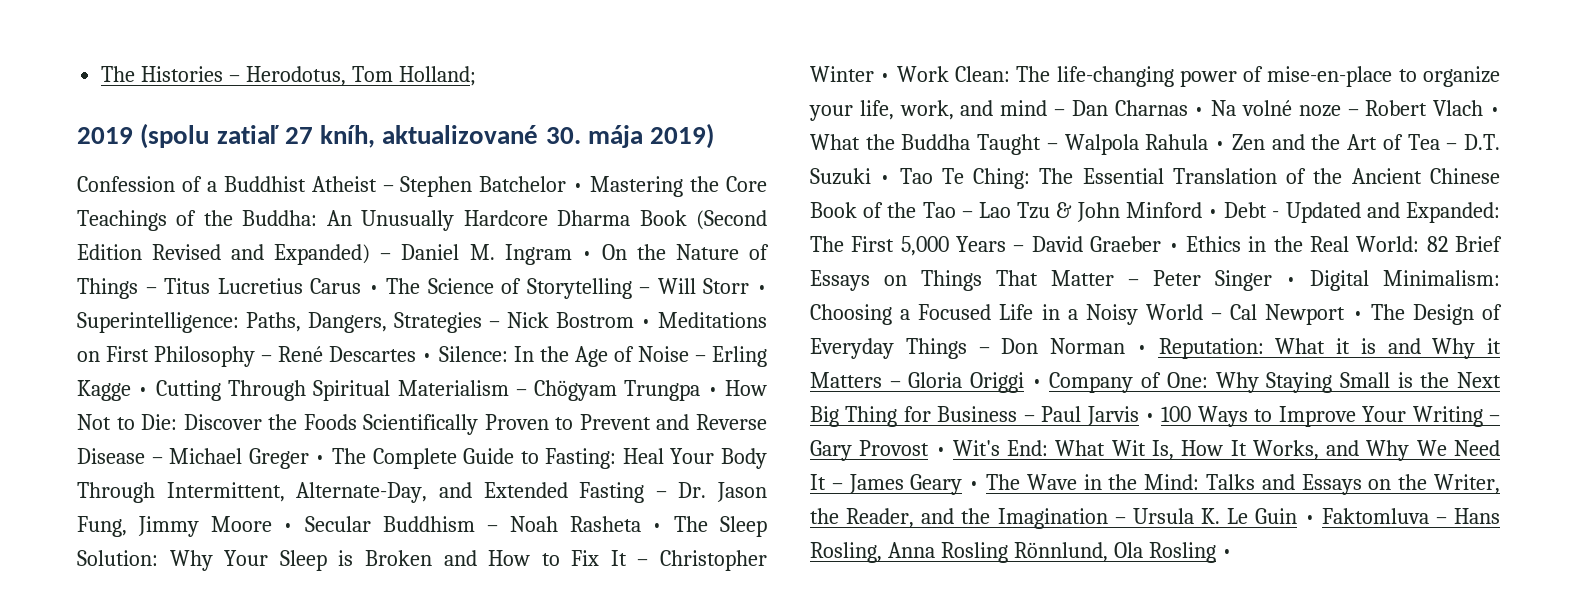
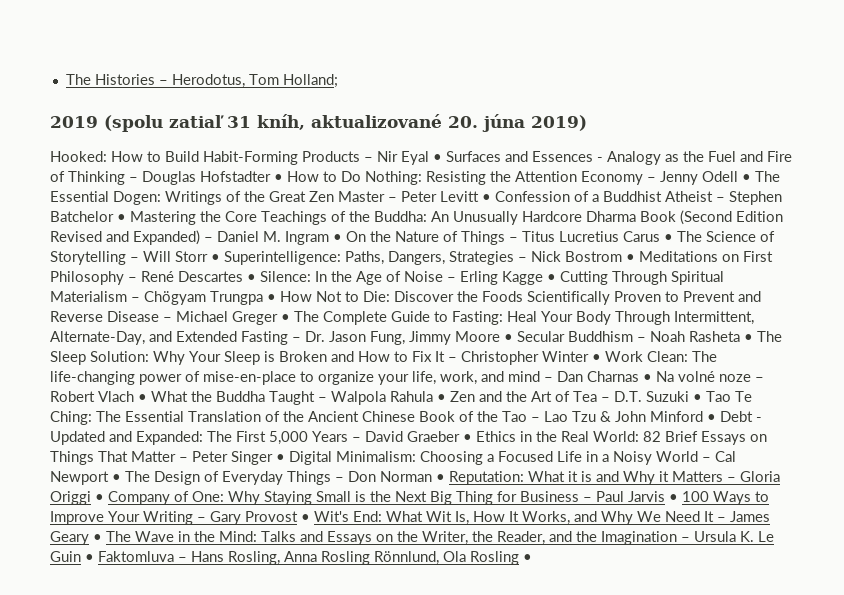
[284,127,313,144] 27 -> [227,116,251,128] 31
[545,125,644,148] 30. mája -> [448,114,525,132] 20. júna
(715, 136) none -> [50,151,792,165] [50,171,780,185] [50,191,491,205] Hooked: How to Build Habit-Forming Products – Nir Eyal • Surfaces and Essences - Analogy as the Fuel and Fire of Thinking – Douglas Hofstadter • How to Do Nothing: Resisting the Attention Economy – Jenny Odell • The Essential Dogen: Writings of the Great Zen Master – Peter Levitt •

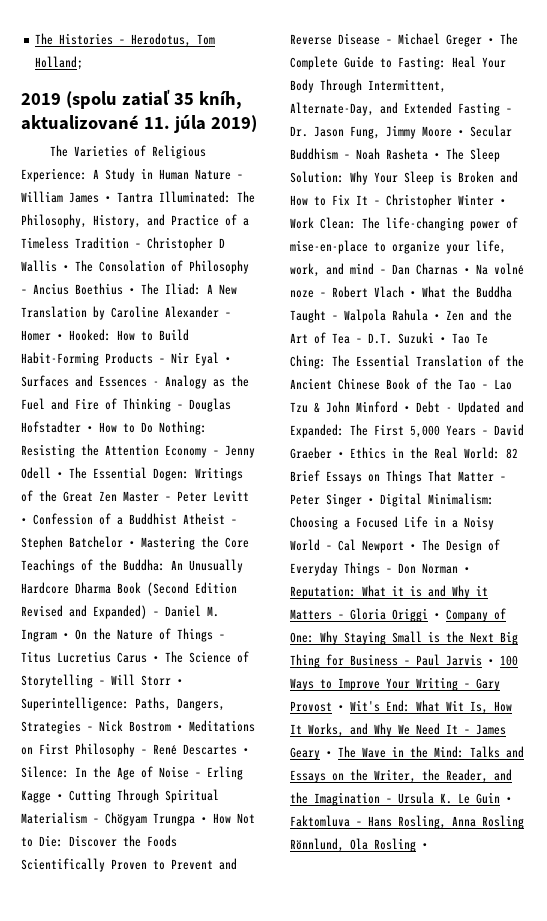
[227,116,251,128] 31 -> [173,93,194,105] 35
[448,114,525,132] 20. júna -> [143,115,206,133] 11. júla
(587, 123) none -> [50,145,207,159] [21,168,243,182] [21,191,255,203] [21,214,249,228] [21,237,225,251] [21,260,249,274] [21,283,237,295] [21,306,231,320] [21,330,63,341] The Varieties of Religious Experience: A Study in Human Nature – William James • Tantra Illuminated: The Philosophy, History, and Practice of a Timeless Tradition – Christopher D Wallis • The Consolation of Philosophy – Ancius Boethius • The Iliad: A New Translation by Caroline Alexander – Homer •

